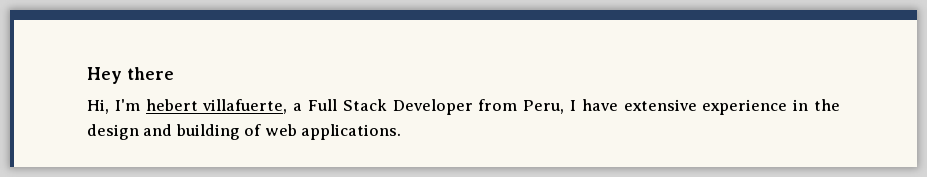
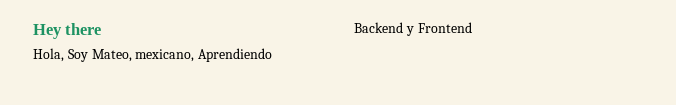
[87,99,840,115] [87,124,402,140] Hi, I'm hebert villafuerte, a Full Stack Developer from Peru, I have extensive experience in the design and building of web applications. -> [33,48,273,62] [354,22,472,36] Hola, Soy Mateo, mexicano, Aprendiendo Backend y Frontend

